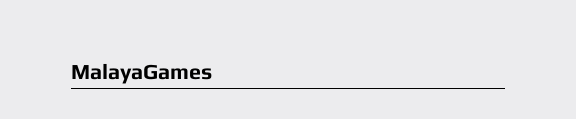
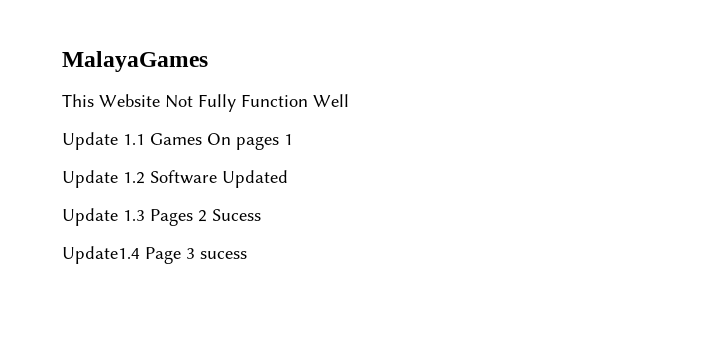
(212, 73) none -> [62,94,349,112] [62,132,293,150] [62,170,288,188] [62,208,261,226] [62,246,247,264] // This Website Not Fully Function Well // Update 1.1 Games On pages 1 // Update 1.2 Software Updated // Update 1.3 Pages 2 Sucess // Update1.4 Page 3 sucess

